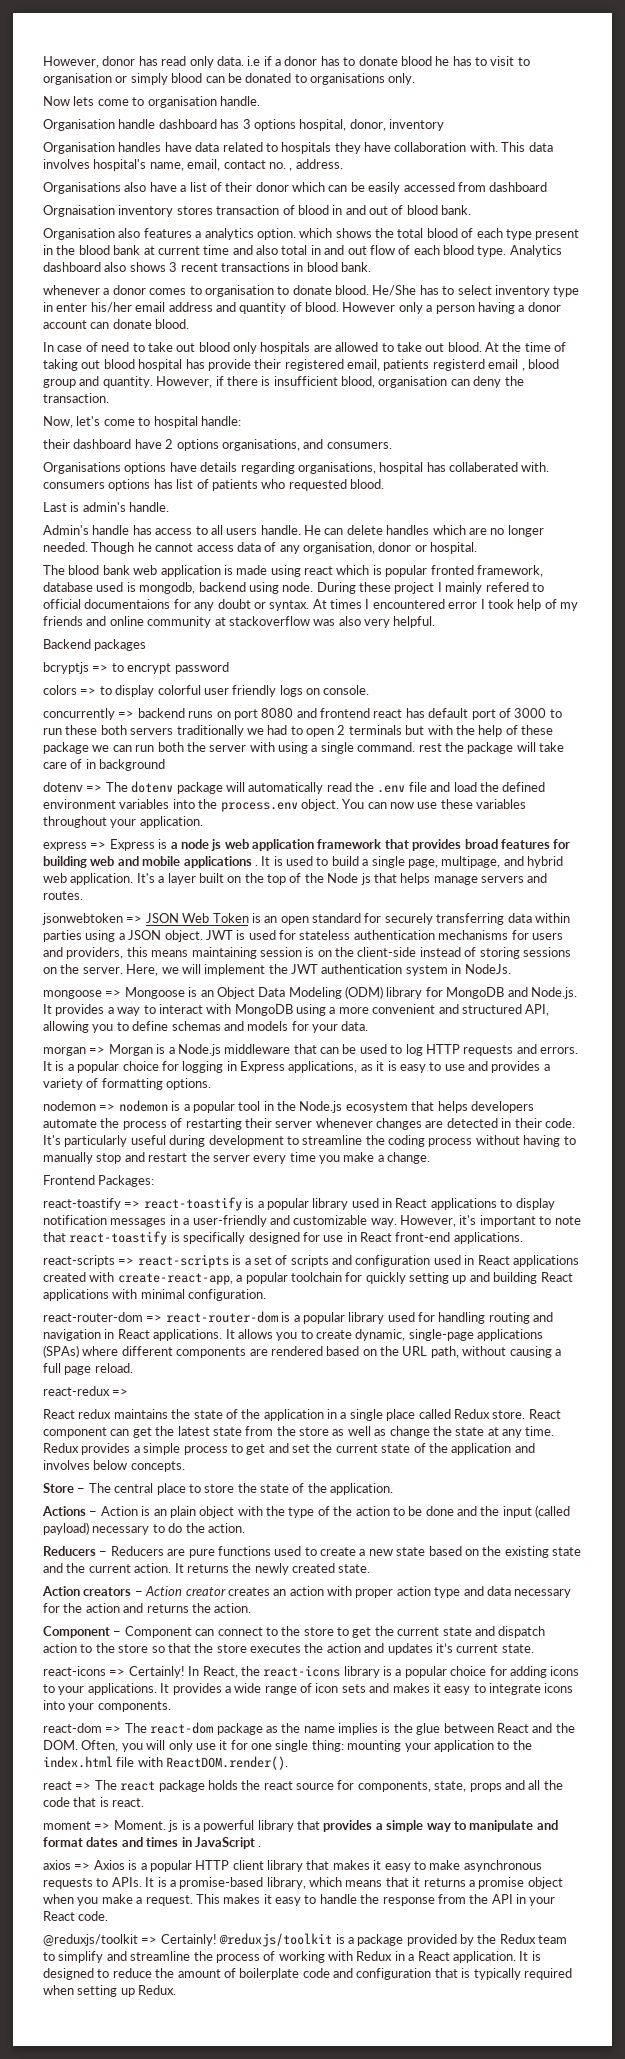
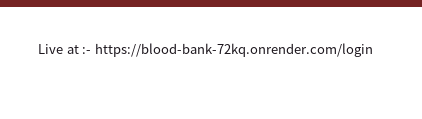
[43,56,530,68] [43,73,416,85] [43,96,260,108] [43,119,444,131] [43,142,553,154] [43,159,343,171] [43,182,548,194] [43,205,472,217] [43,228,580,240] [43,245,562,257] [43,262,371,272] [43,285,580,297] [43,302,561,314] [43,319,190,329] [43,342,567,354] [43,359,559,371] [43,376,524,388] [43,393,109,403] [43,416,241,428] [43,439,392,451] [43,462,550,474] [43,479,384,491] [43,502,170,512] [43,525,544,537] [43,542,478,554] [43,565,543,577] [43,582,544,594] [43,599,578,611] [43,616,436,628] [43,639,147,651] [43,662,229,674] [43,685,370,697] [43,708,562,720] [43,725,553,737] [43,742,564,754] [43,759,166,771] [43,781,546,794] [43,799,527,812] [43,816,203,828] [43,839,571,851] [43,856,563,868] [43,873,548,885] [43,891,83,900] [42,913,570,925] [43,930,563,942] [43,947,571,959] [43,964,511,976] [43,986,577,999] [43,1004,550,1016] [43,1021,369,1033] [43,1044,578,1056] [43,1061,550,1073] [43,1078,212,1090] [43,1100,534,1113] [43,1118,575,1130] [43,1135,576,1147] [43,1152,431,1164] [43,1175,155,1187] [43,1197,555,1211] [43,1215,581,1227] [43,1231,523,1245] [43,1254,579,1268] [43,1272,573,1285] [43,1289,267,1301] [43,1311,554,1324] [43,1329,544,1341] [43,1345,561,1358] [43,1363,133,1375] [43,1386,129,1396] [43,1409,561,1421] [43,1426,555,1438] [43,1443,535,1455] [43,1460,185,1472] [43,1483,394,1495] [42,1505,571,1518] [43,1522,245,1535] [43,1546,581,1558] [43,1563,371,1575] [42,1586,572,1598] [43,1603,252,1613] [43,1626,546,1638] [43,1643,534,1655] [43,1665,580,1678] [43,1683,574,1695] [43,1700,171,1712] [43,1722,575,1735] [43,1740,532,1752] [43,1756,289,1770] [43,1780,563,1792] [43,1797,145,1807] [43,1820,558,1832] [43,1837,262,1849] [43,1860,542,1872] [43,1877,563,1889] [43,1894,556,1906] [43,1911,109,1921] [43,1933,568,1947] [43,1951,541,1963] [43,1968,572,1980] [43,1985,177,1997] However, donor has read only data. i.e if a donor has to donate blood he has to visit to organisation or simply blood can be donated to organisations only. // Now lets come to organisation handle. // Organisation handle dashboard has 3 options hospital, donor, inventory // Organisation handles have data related to hospitals they have collaboration with. This data involves hospital's name, email, contact no. , address. // Organisations also have a list of their donor which can be easily accessed from dashboard // Orgnaisation inventory stores transaction of blood in and out of blood bank. // Organisation also features a analytics option. which shows the total blood of each type present in the blood bank at current time and also total in and out flow of each blood type. Analytics dashboard also shows 3 recent transactions in blood bank. // whenever a donor comes to organisation to donate blood. He/She has to select inventory type in enter his/her email address and quantity of blood. However only a person having a donor account can donate blood. // In case of need to take out blood only hospitals are allowed to take out blood. At the time of taking out blood hospital has provide their registered email, patients registerd email , blood group and quantity. However, if there is insufficient blood, organisation can deny the transaction. // Now, let's come to hospital handle: // their dashboard have 2 options organisations, and consumers. // Organisations options have details regarding organisations, hospital has collaberated with. consumers options has list of patients who requested blood. // Last is admin's handle. // Admin's handle has access to all users handle. He can delete handles which are no longer needed. Though he cannot access data of any organisation, donor or hospital. // The blood bank web application is made using react which is popular fronted framework, database used is mongodb, backend using node. During these project I mainly refered to official documentaions for any doubt or syntax. At times I encountered error I took help of my friends and online community at stackoverflow was also very helpful. // Backend packages // bcryptjs => to encrypt password // colors => to display colorful user friendly logs on console. // concurrently => backend runs on port 8080 and frontend react has default port of 3000 to run these both servers traditionally we had to open 2 terminals but with the help of these package we can run both the server with using a single command. rest the package will take care of in background // dotenv => The dotenv package will automatically read the .env file and load the defined environment variables into the process.env object. You can now use these variables throughout your application. // express => Express is a node js web application framework that provides broad features for building web and mobile applications . It is used to build a single page, multipage, and hybrid web application. It's a layer built on the top of the Node js that helps manage servers and routes. // jsonwebtoken => JSON Web Token is an open standard for securely transferring data within parties using a JSON object. JWT is used for stateless authentication mechanisms for users and providers, this means maintaining session is on the client-side instead of storing sessions on the server. Here, we will implement the JWT authentication system in NodeJs. // mongoose => Mongoose is an Object Data Modeling (ODM) library for MongoDB and Node.js. It provides a way to interact with MongoDB using a more convenient and structured API, allowing you to define schemas and models for your data. // morgan => Morgan is a Node.js middleware that can be used to log HTTP requests and errors. It is a popular choice for logging in Express applications, as it is easy to use and provides a variety of formatting options. // nodemon => nodemon is a popular tool in the Node.js ecosystem that helps developers automate the process of restarting their server whenever changes are detected in their code. It's particularly useful during development to streamline the coding process without having to manually stop and restart the server every time you make a change. // Frontend Packages: // react-toastify => react-toastify is a popular library used in React applications to display notification messages in a user-friendly and customizable way. However, it's important to note that react-toastify is specifically designed for use in React front-end applications. // react-scripts => react-scripts is a set of scripts and configuration used in React applications created with create-react-app, a popular toolchain for quickly setting up and building React applications with minimal configuration. // react-router-dom => react-router-dom is a popular library used for handling routing and navigation in React applications. It allows you to create dynamic, single-page applications (SPAs) where different components are rendered based on the URL path, without causing a full page reload. // react-redux => // React redux maintains the state of the application in a single place called Redux store. React component can get the latest state from the store as well as change the state at any time. Redux provides a simple process to get and set the current state of the application and involves below concepts. // Store − The central place to store the state of the application. // Actions − Action is an plain object with the type of the action to be done and the input (called payload) necessary to do the action. // Reducers − Reducers are pure functions used to create a new state based on the existing state and the current action. It returns the newly created state. // Action creators − Action creator creates an action with proper action type and data necessary for the action and returns the action. // Component − Component can connect to the store to get the current state and dispatch action to the store so that the store executes the action and updates it’s current state. // react-icons => Certainly! In React, the react-icons library is a popular choice for adding icons to your applications. It provides a wide range of icon sets and makes it easy to integrate icons into your components. // react-dom => The react-dom package as the name implies is the glue between React and the DOM. Often, you will only use it for one single thing: mounting your application to the index.html file with ReactDOM.render(). // react => The react package holds the react source for components, state, props and all the code that is react. // moment => Moment. js is a powerful library that provides a simple way to manipulate and format dates and times in JavaScript . // axios => Axios is a popular HTTP client library that makes it easy to make asynchronous requests to APIs. It is a promise-based library, which means that it returns a promise object when you make a request. This makes it easy to handle the response from the API in your React code. // @reduxjs/toolkit => Certainly! @reduxjs/toolkit is a package provided by the Redux team to simplify and streamline the process of working with Redux in a React application. It is designed to reduce the amount of boilerplate code and configuration that is typically required when setting up Redux. -> [38,43,373,57] Live at :- https://blood-bank-72kq.onrender.com/login

